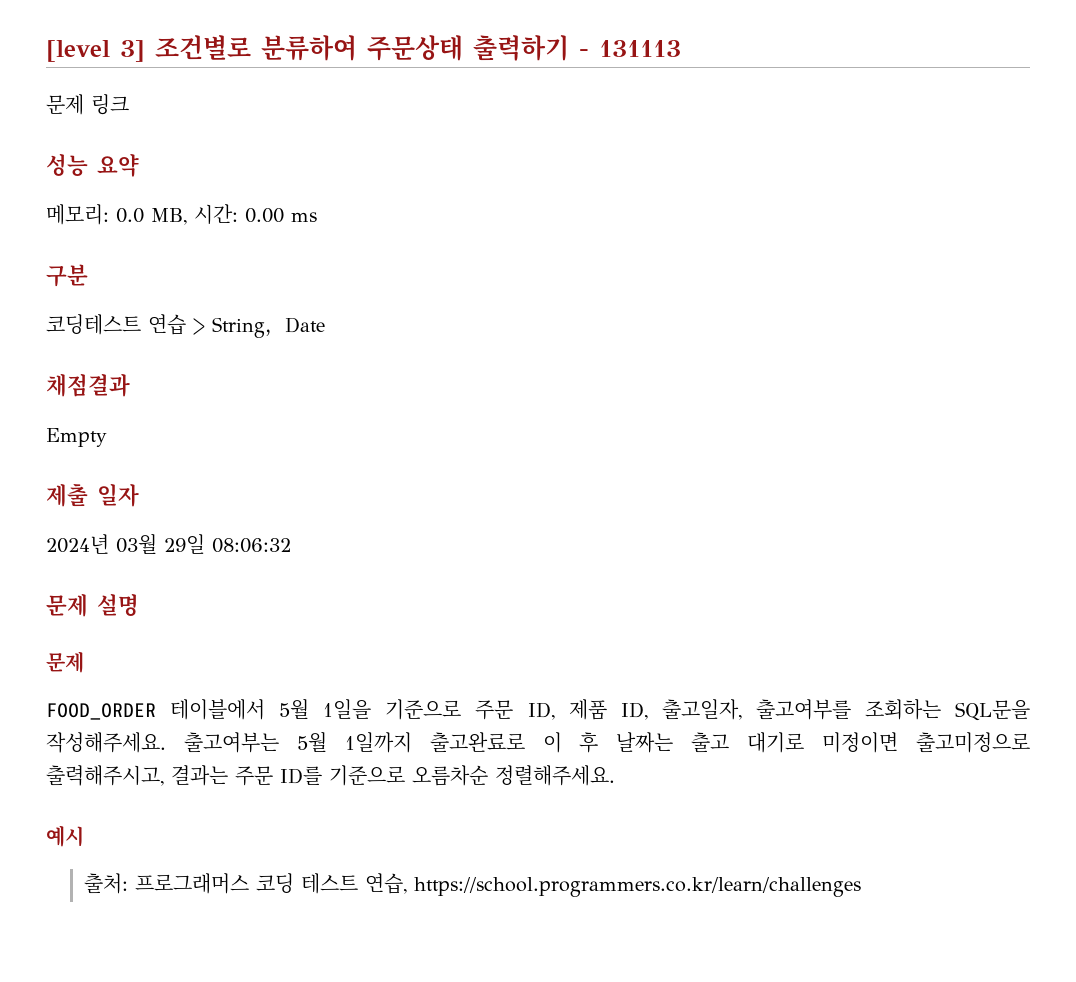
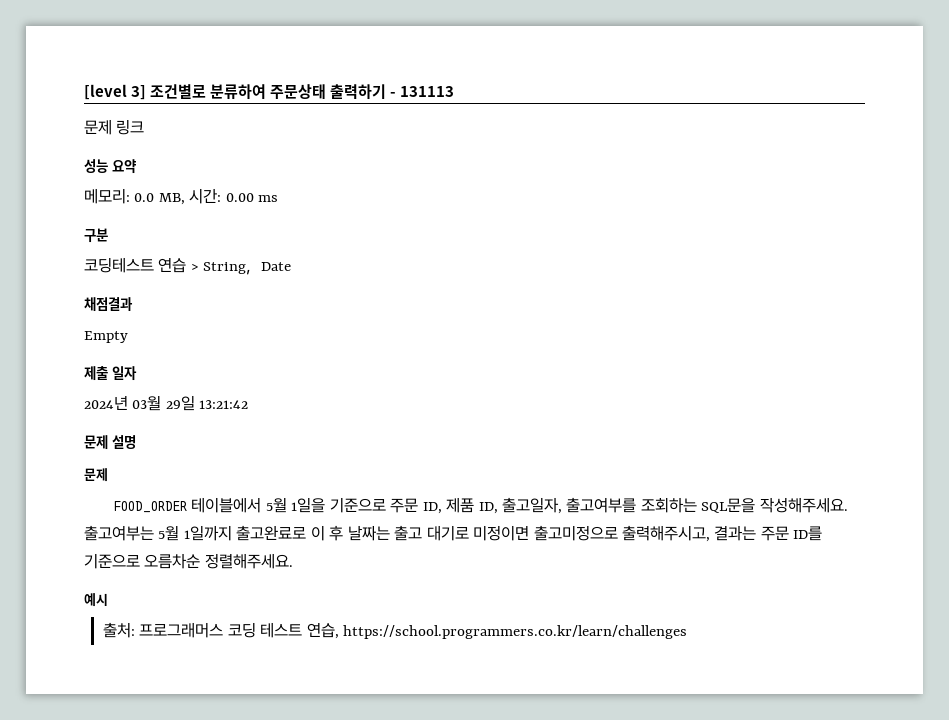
[212,538,291,553] 08:06:32 -> [199,400,249,409] 13:21:42

